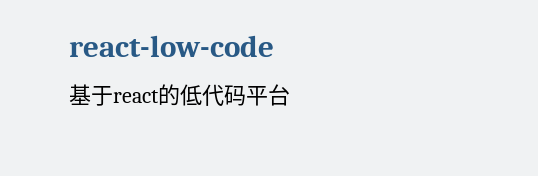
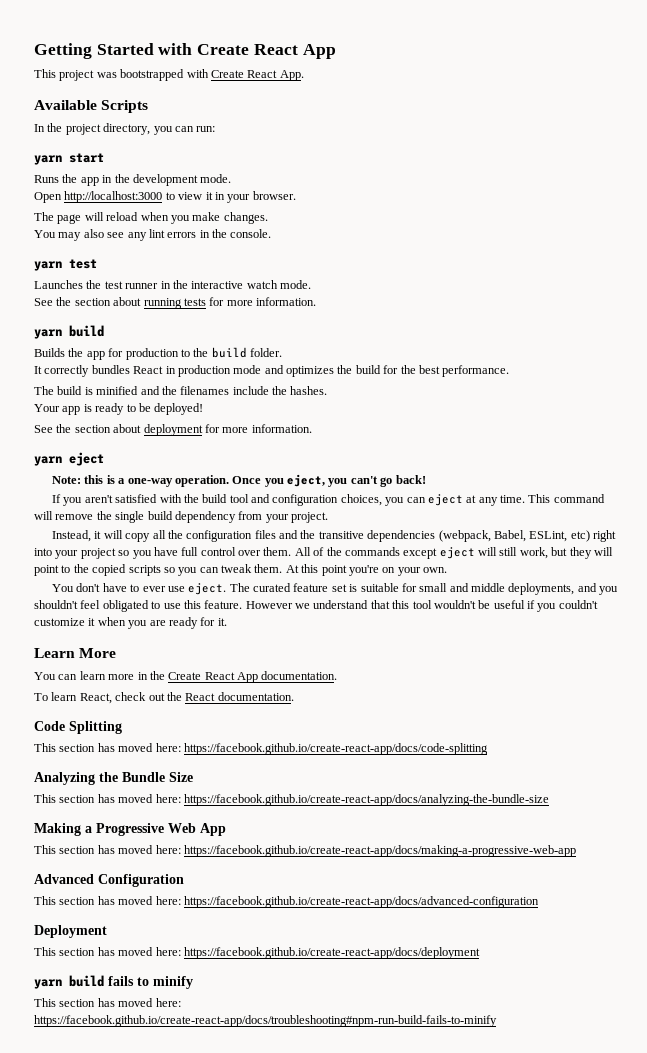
[69,35,274,57] [69,84,290,106] react-low-code // 基于react的低代码平台 -> [34,43,336,59] [34,69,304,81] [34,100,149,113] [34,123,216,135] [34,153,104,165] [34,174,232,186] [34,191,296,203] [34,212,268,224] [34,229,272,241] [34,259,97,271] [34,280,311,289] [34,297,316,309] [34,325,104,339] [34,347,282,360] [34,365,510,377] [34,386,328,395] [34,403,204,415] [34,424,312,436] [34,452,104,466] [52,474,426,487] [52,494,605,506] [34,511,328,523] [52,530,617,542] [34,547,613,559] [34,564,447,576] [52,583,619,595] [34,600,598,612] [34,617,227,629] [34,648,117,658] [34,671,338,683] [34,692,294,704] [34,721,122,734] [34,743,488,755] [34,772,193,785] [34,794,549,806] [34,823,226,836] [34,845,576,857] [34,874,184,887] [34,896,539,908] [34,925,107,938] [34,947,480,959] [34,975,193,989] [34,998,181,1007] [34,1015,497,1027] Getting Started with Create React App // This project was bootstrapped with Create React App. // Available Scripts // In the project directory, you can run: // yarn start // Runs the app in the development mode. // Open http://localhost:3000 to view it in your browser. // The page will reload when you make changes. // You may also see any lint errors in the console. // yarn test // Launches the test runner in the interactive watch mode. // See the section about running tests for more information. // yarn build // Builds the app for production to the build folder. // It correctly bundles React in production mode and optimizes the build for the best performance. // The build is minified and the filenames include the hashes. // Your app is ready to be deployed! // See the section about deployment for more information. // yarn eject // Note: this is a one-way operation. Once you eject, you can't go back! // If you aren't satisfied with the build tool and configuration choices, you can eject at any time. This command will remove the single build dependency from your project. // Instead, it will copy all the configuration files and the transitive dependencies (webpack, Babel, ESLint, etc) right into your project so you have full control over them. All of the commands except eject will still work, but they will point to the copied scripts so you can tweak them. At this point you're on your own. // You don't have to ever use eject. The curated feature set is suitable for small and middle deployments, and you shouldn't feel obligated to use this feature. However we understand that this tool wouldn't be useful if you couldn't customize it when you are ready for it. // Learn More // You can learn more in the Create React App documentation. // To learn React, check out the React documentation. // Code Splitting // This section has moved here: https://facebook.github.io/create-react-app/docs/code-splitting // Analyzing the Bundle Size // This section has moved here: https://facebook.github.io/create-react-app/docs/analyzing-the-bundle-size // Making a Progressive Web App // This section has moved here: https://facebook.github.io/create-react-app/docs/making-a-progressive-web-app // Advanced Configuration // This section has moved here: https://facebook.github.io/create-react-app/docs/advanced-configuration // Deployment // This section has moved here: https://facebook.github.io/create-react-app/docs/deployment // yarn build fails to minify // This section has moved here: https://facebook.github.io/create-react-app/docs/troubleshooting#npm-run-build-fails-to-minify

